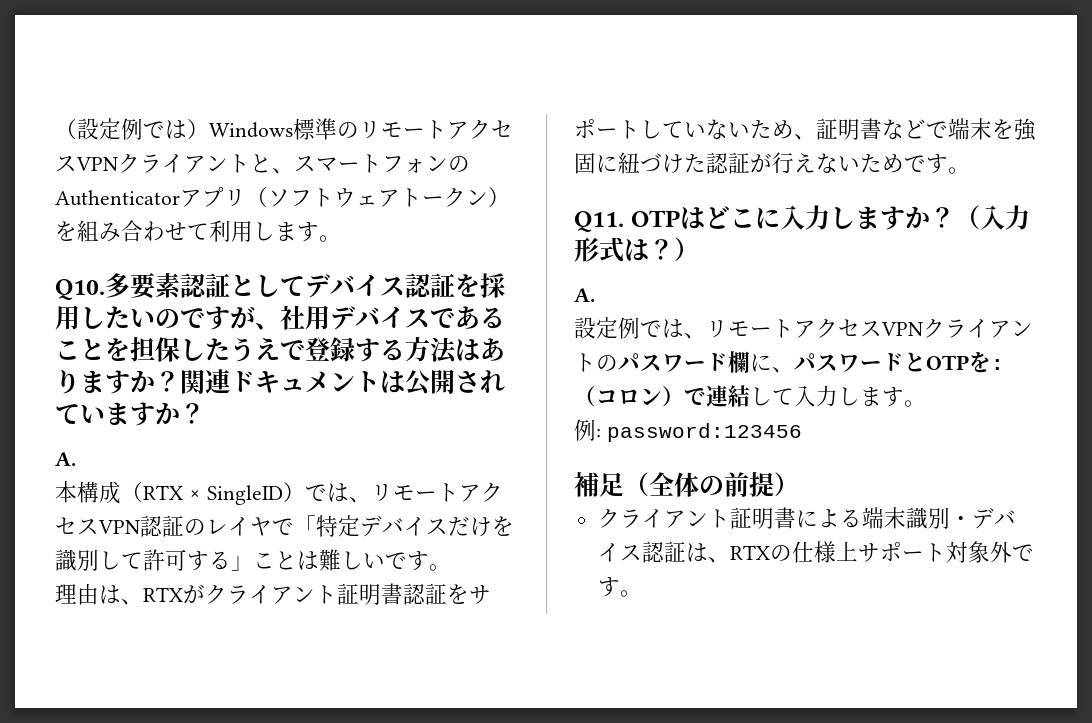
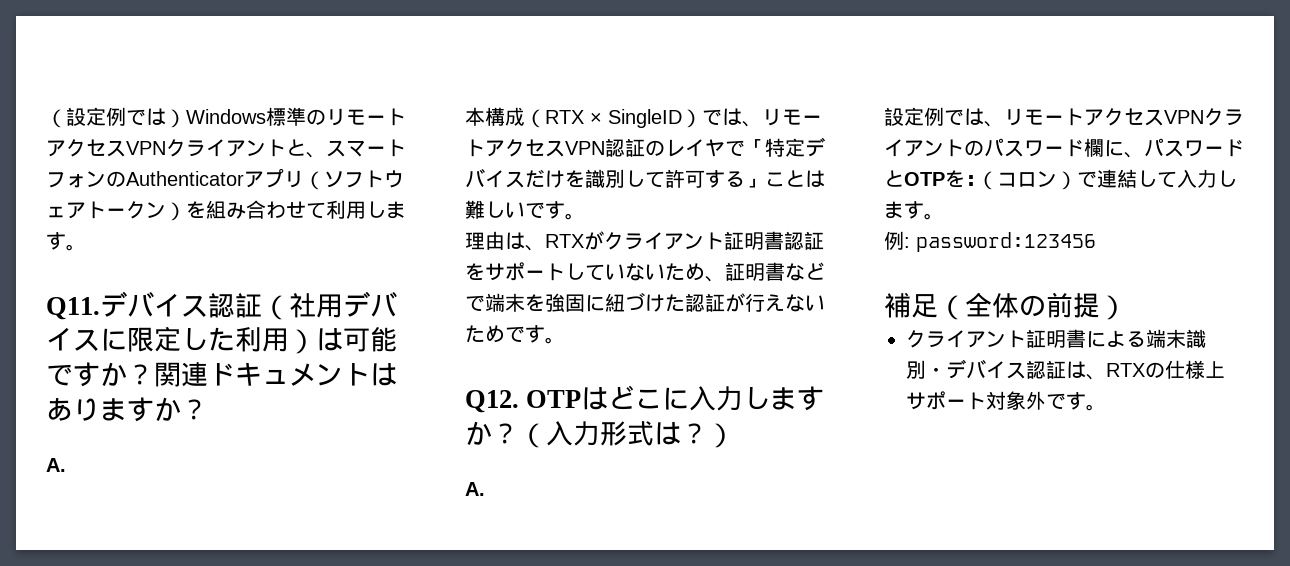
[55,273,505,300] [55,305,505,330] [55,337,505,364] [55,370,105,394] Q10.多要素認証としてデバイス認証を採用したいのですが、社用デバイスであることを担保したうえで登録する方法はありま -> [46,291,397,320] [46,326,397,354] [46,364,73,386] Q11.デバイス認証（社用デバイスに限定した利用）は可能で
[405,369,505,396] [55,404,105,424] 公開されてい -> [46,398,100,421] あり
[574,211,624,232] Q11. -> [465,390,519,413] Q12.

